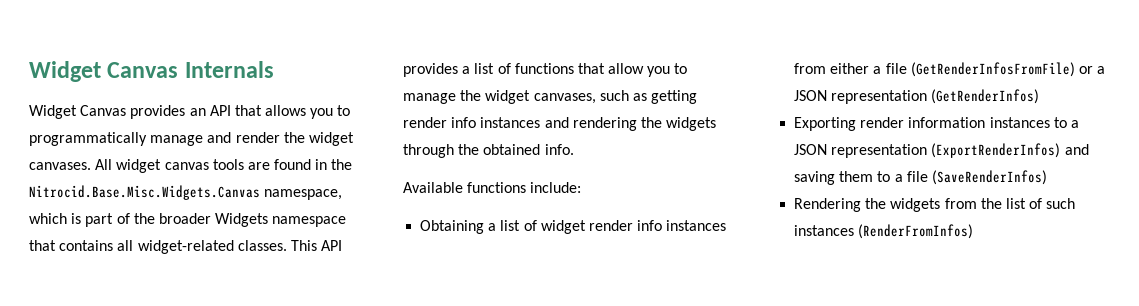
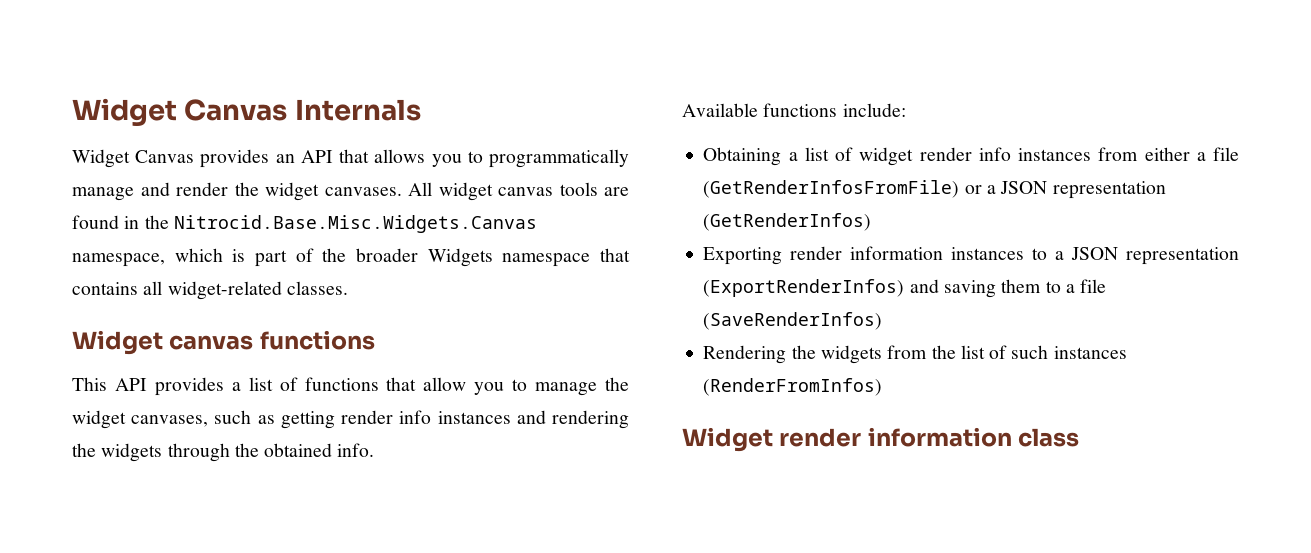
(287, 245) none -> [72,330,375,355] // Widget canvas functions //
(974, 231) none -> [682,427,1080,452] // Widget render information class

